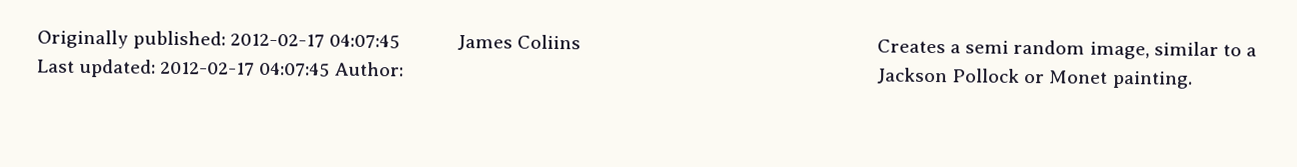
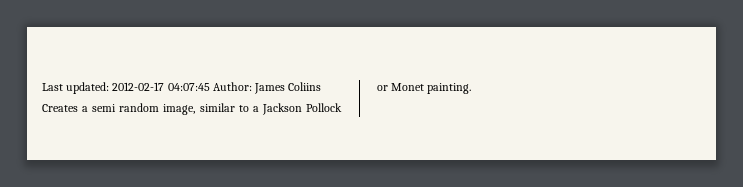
[37,29,401,50] Originally published: 2012-02-17 04:07:45 -> (42, 87) none

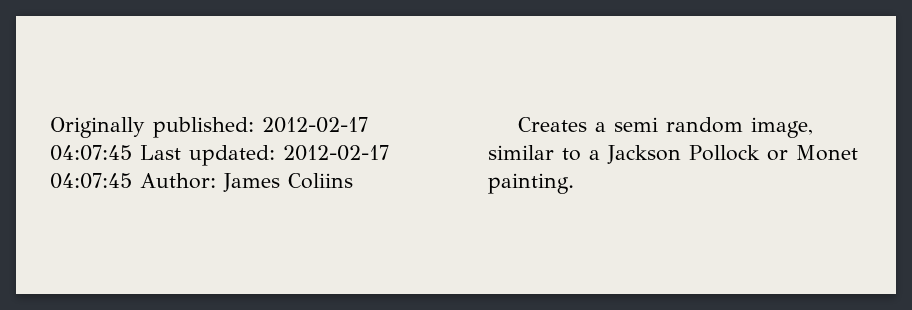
(42, 87) none -> [50,117,368,138] [50,145,132,161] Originally published: 2012-02-17 04:07:45

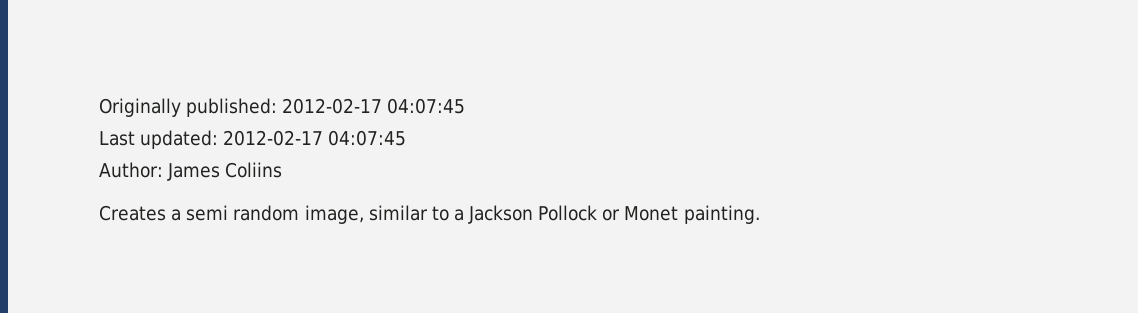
(132, 153) none -> (466, 106) //
(132, 181) none -> (407, 138) //

